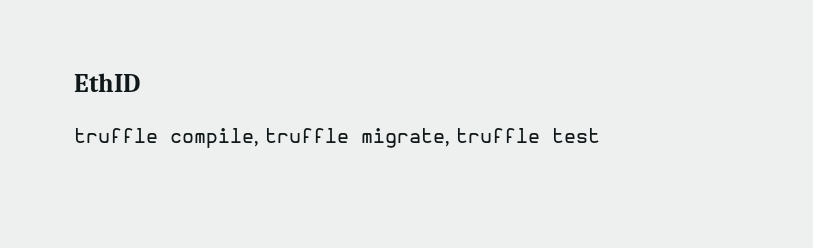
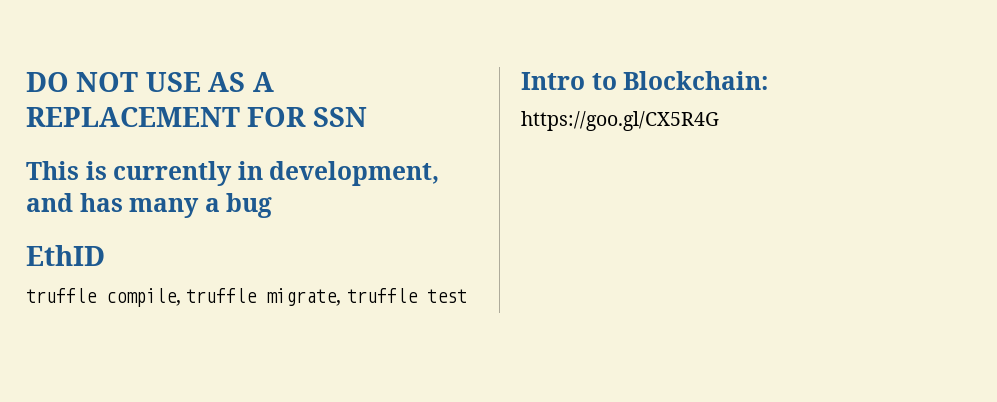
(74, 82) none -> [26,72,274,92] [26,107,367,127] [26,161,440,186] [26,193,273,218] DO NOT USE AS A REPLACEMENT FOR SSN // This is currently in development, and has many a bug //
(600, 135) none -> [521,71,769,90] [521,111,719,131] // Intro to Blockchain: // https://goo.gl/CX5R4G

